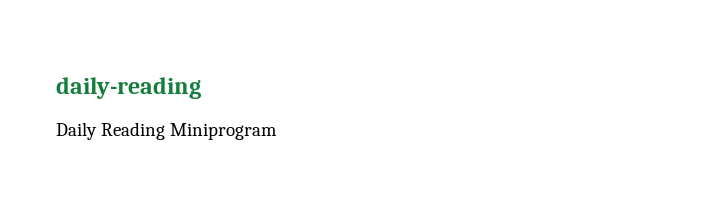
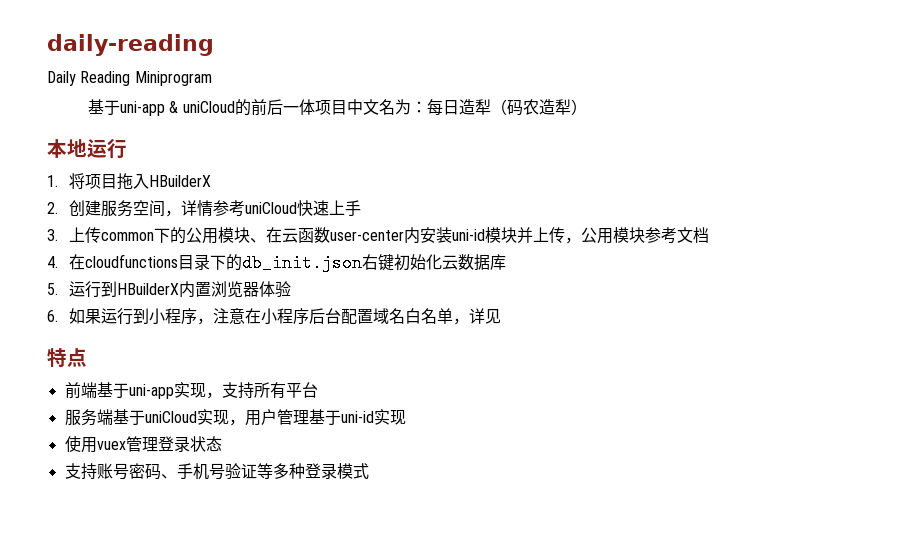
(278, 131) none -> [87,99,587,116] [47,139,127,159] [47,173,211,190] [47,200,361,217] [47,227,709,244] [47,254,506,272] [47,281,291,298] [47,308,501,325] [47,348,87,368] [64,382,318,399] [64,409,406,426] [64,436,222,453] [64,463,369,480] // 基于uni-app & uniCloud的前后一体项目中文名为：每日造犁（码农造犁） // 本地运行 // 1.将项目拖入HBuilderX // 2.创建服务空间，详情参考uniCloud快速上手 // 3.上传common下的公用模块、在云函数user-center内安装uni-id模块并上传，公用模块参考文档 // 4.在cloudfunctions目录下的db_init.json右键初始化云数据库 // 5.运行到HBuilderX内置浏览器体验 // 6.如果运行到小程序，注意在小程序后台配置域名白名单，详见 // 特点 // 前端基于uni-app实现，支持所有平台 // 服务端基于uniCloud实现，用户管理基于uni-id实现 // 使用vuex管理登录状态 // 支持账号密码、手机号验证等多种登录模式

